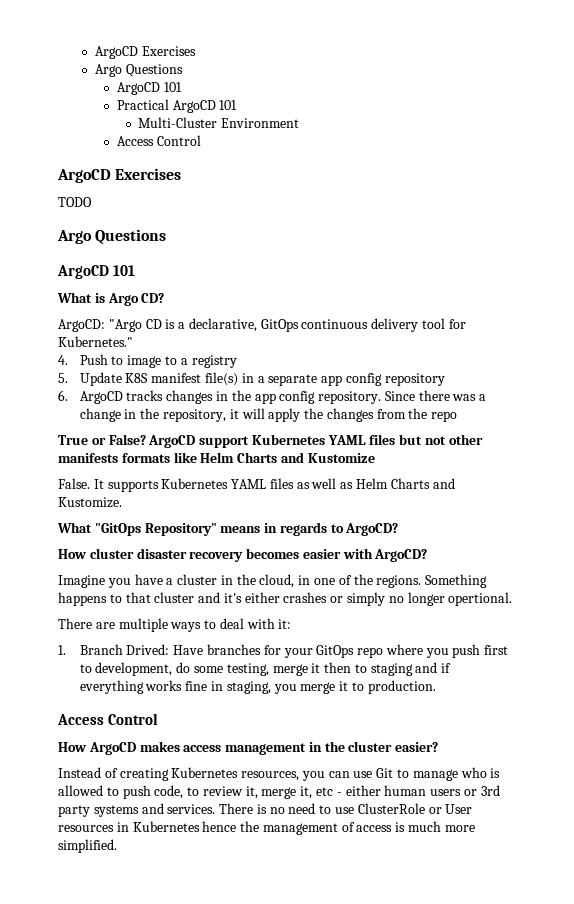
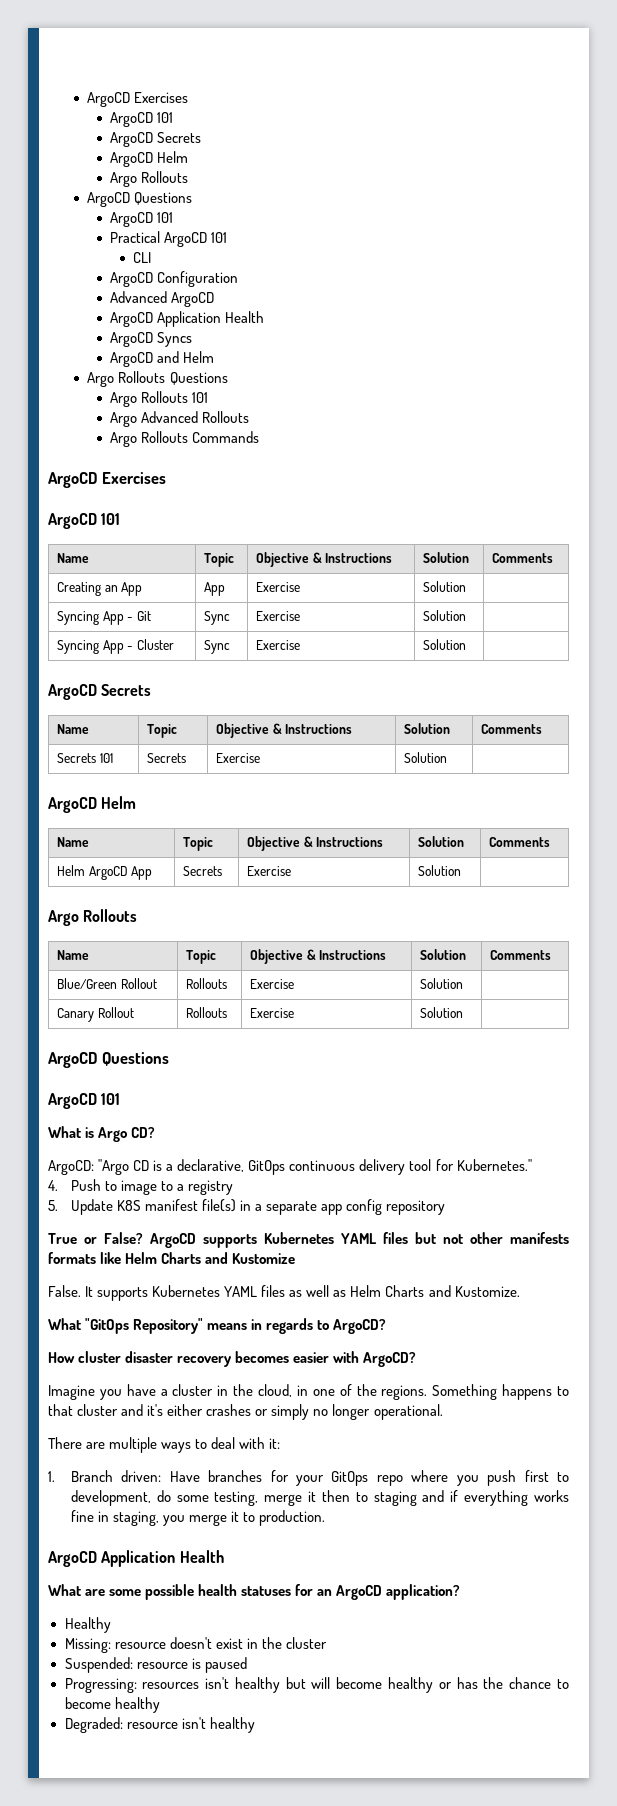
[95,46,196,59] [95,64,123,77] ArgoCD Exercises // Argo -> [87,92,189,107] [110,112,174,127] [110,132,202,147] [110,151,189,167] [110,171,189,187] [87,192,131,207] ArgoCD Exercises // ArgoCD 101 // ArgoCD Secrets // ArgoCD Helm // Argo Rollouts // ArgoCD
[138,117,300,128] [116,135,201,146] [57,168,182,183] [58,197,92,207] [57,230,92,244] Multi-Cluster Environment // Access Control // ArgoCD Exercises // TODO // Argo -> [133,252,152,263] [110,271,239,287] [110,291,215,307] [110,311,265,327] [110,332,193,347] [110,351,215,367] [87,371,228,387] [110,391,209,407] [110,411,250,427] [110,431,260,447] [48,472,167,488] [48,513,121,529] [57,553,90,563] [204,553,235,567] [256,552,393,567] [423,552,470,563] [492,553,554,563] [57,582,143,596] [204,582,226,596] [256,582,301,592] [423,581,467,592] [57,611,151,625] [204,611,231,625] [256,611,301,621] [423,610,467,621] [57,639,174,654] [204,640,231,654] [256,640,301,650] [423,639,467,650] [48,684,152,700] [57,724,90,734] [147,724,178,738] [216,723,353,738] [404,723,451,734] [481,724,543,734] [57,753,113,763] [147,753,187,763] [216,753,261,763] [404,752,448,763] [48,796,137,813] [57,837,90,847] [183,837,214,851] [247,836,384,851] [418,836,465,847] [489,837,551,847] [57,865,153,880] [183,866,223,876] [247,866,292,876] [418,865,462,876] [48,909,138,926] [57,950,90,960] [186,950,217,964] [250,949,387,964] [420,949,467,960] [490,950,552,960] [57,978,157,989] [186,978,228,989] [250,979,295,989] [420,978,464,989] [57,1007,134,1022] [186,1007,228,1018] [250,1008,295,1018] [420,1007,464,1018] [48,1052,98,1068] CLI // ArgoCD Configuration // Advanced ArgoCD // ArgoCD Application Health // ArgoCD Syncs // ArgoCD and Helm // Argo Rollouts Questions // Argo Rollouts 101 // Argo Advanced Rollouts // Argo Rollouts Commands // ArgoCD Exercises // ArgoCD 101 // Name | Topic | Objective & Instructions | Solution | Comments // Creating an App | App | Exercise | Solution | // Syncing App - Git | Sync | Exercise | Solution | // Syncing App - Cluster | Sync | Exercise | Solution | // ArgoCD Secrets // Name | Topic | Objective & Instructions | Solution | Comments // Secrets 101 | Secrets | Exercise | Solution | // ArgoCD Helm // Name | Topic | Objective & Instructions | Solution | Comments // Helm ArgoCD App | Secrets | Exercise | Solution | // Argo Rollouts // Name | Topic | Objective & Instructions | Solution | Comments // Blue/Green Rollout | Rollouts | Exercise | Solution | // Canary Rollout | Rollouts | Exercise | Solution | // ArgoCD
[58,390,487,404] [79,408,458,422] // 6. ArgoCD tracks changes in the app config repository. Since there was a change in the repository, it will apply the changes from the repo -> (446, 1207) none
[199,436,250,448] support -> [202,1234,257,1248] supports
[448,592,513,606] opertional. -> [373,1404,443,1420] operational.
[126,644,170,655] Drived: -> [121,1470,162,1482] driven:
[57,713,158,725] [58,741,439,755] [58,767,501,781] [58,785,500,799] [58,803,473,817] [58,821,475,835] [58,839,117,853] Access Control // How ArgoCD makes access management in the cluster easier? // Instead of creating Kubernetes resources, you can use Git to manage who is allowed to push code, to review it, merge it, etc - either human users or 3rd party systems and services. There is no need to use ClusterRole or User resources in Kubernetes hence the management of access is much more simplified. -> [48,1550,224,1567] [48,1584,461,1600] [64,1617,111,1633] [64,1637,327,1653] [64,1657,247,1673] [64,1677,570,1693] [64,1697,160,1713] [64,1717,255,1733] ArgoCD Application Health // What are some possible health statuses for an ArgoCD application? // Healthy // Missing: resource doesn't exist in the cluster // Suspended: resource is paused // Progressing: resources isn't healthy but will become healthy or has the chance to become healthy // Degraded: resource isn't healthy

